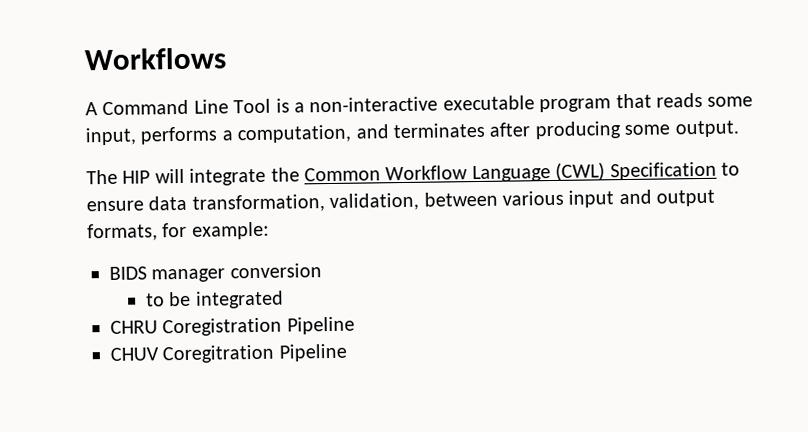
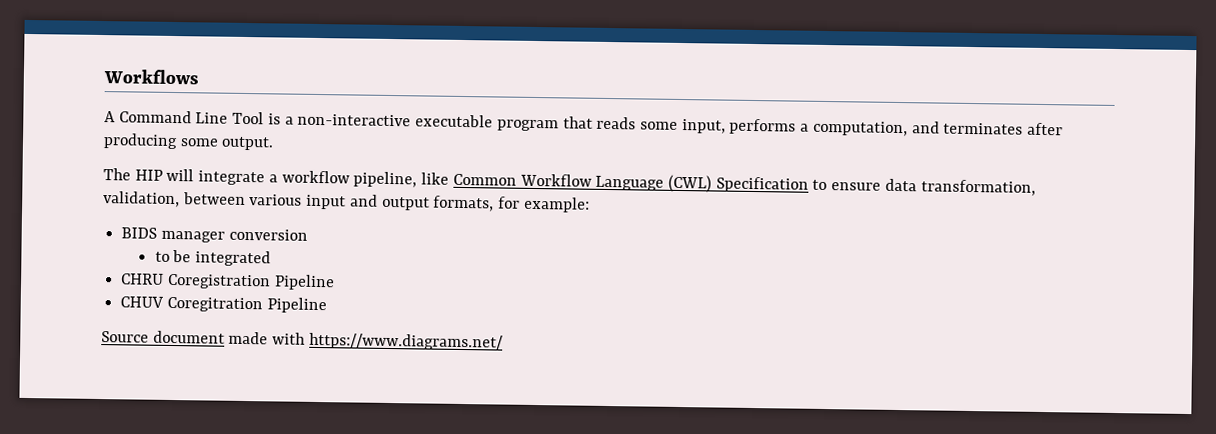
[270,167,300,182] the -> [268,170,450,188] a workflow pipeline, like
(347, 352) none -> [101,330,503,351] // Source document made with https://www.diagrams.net/

